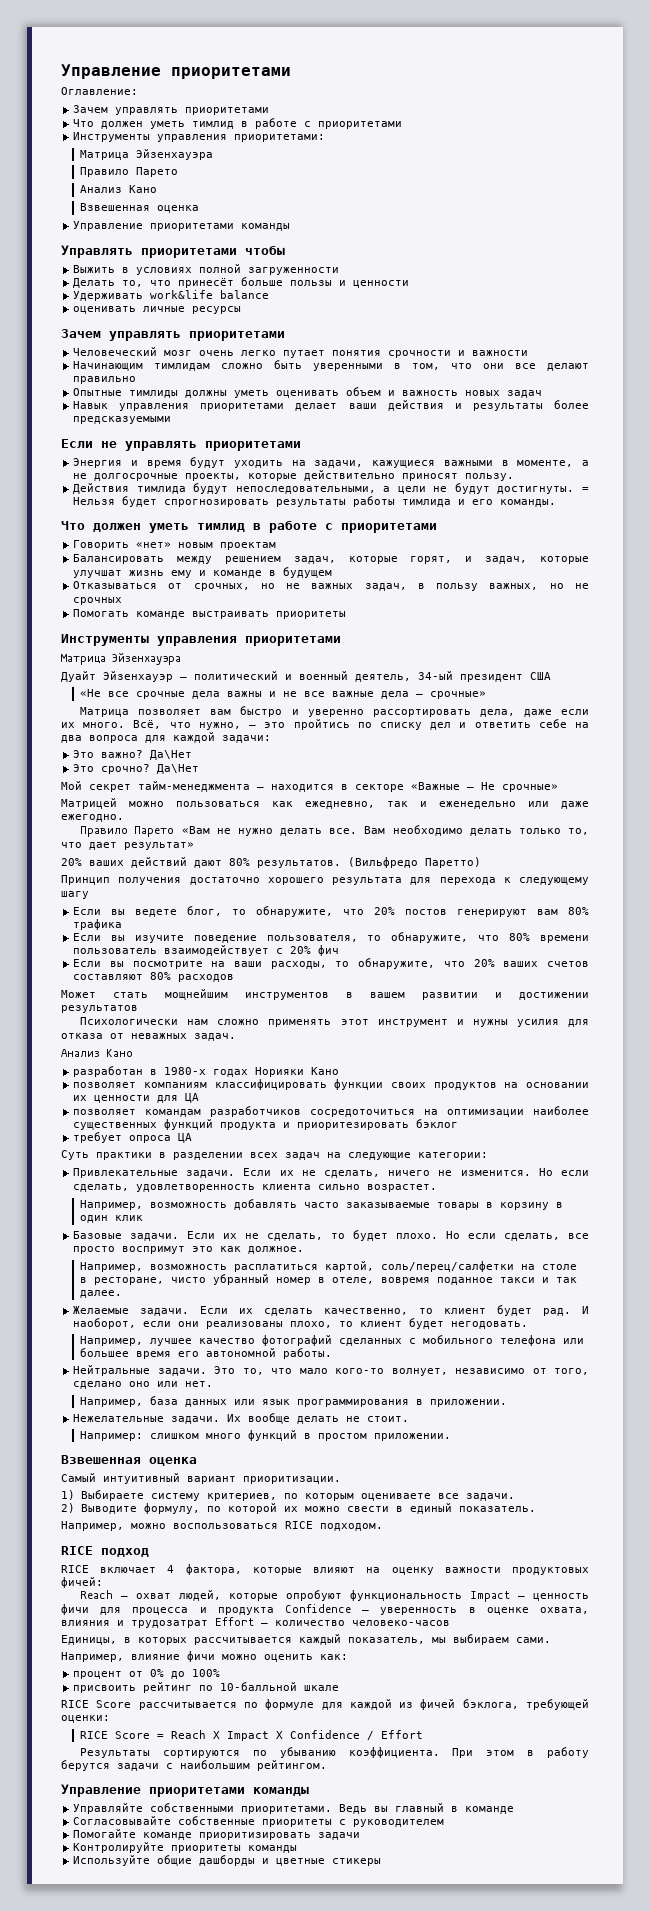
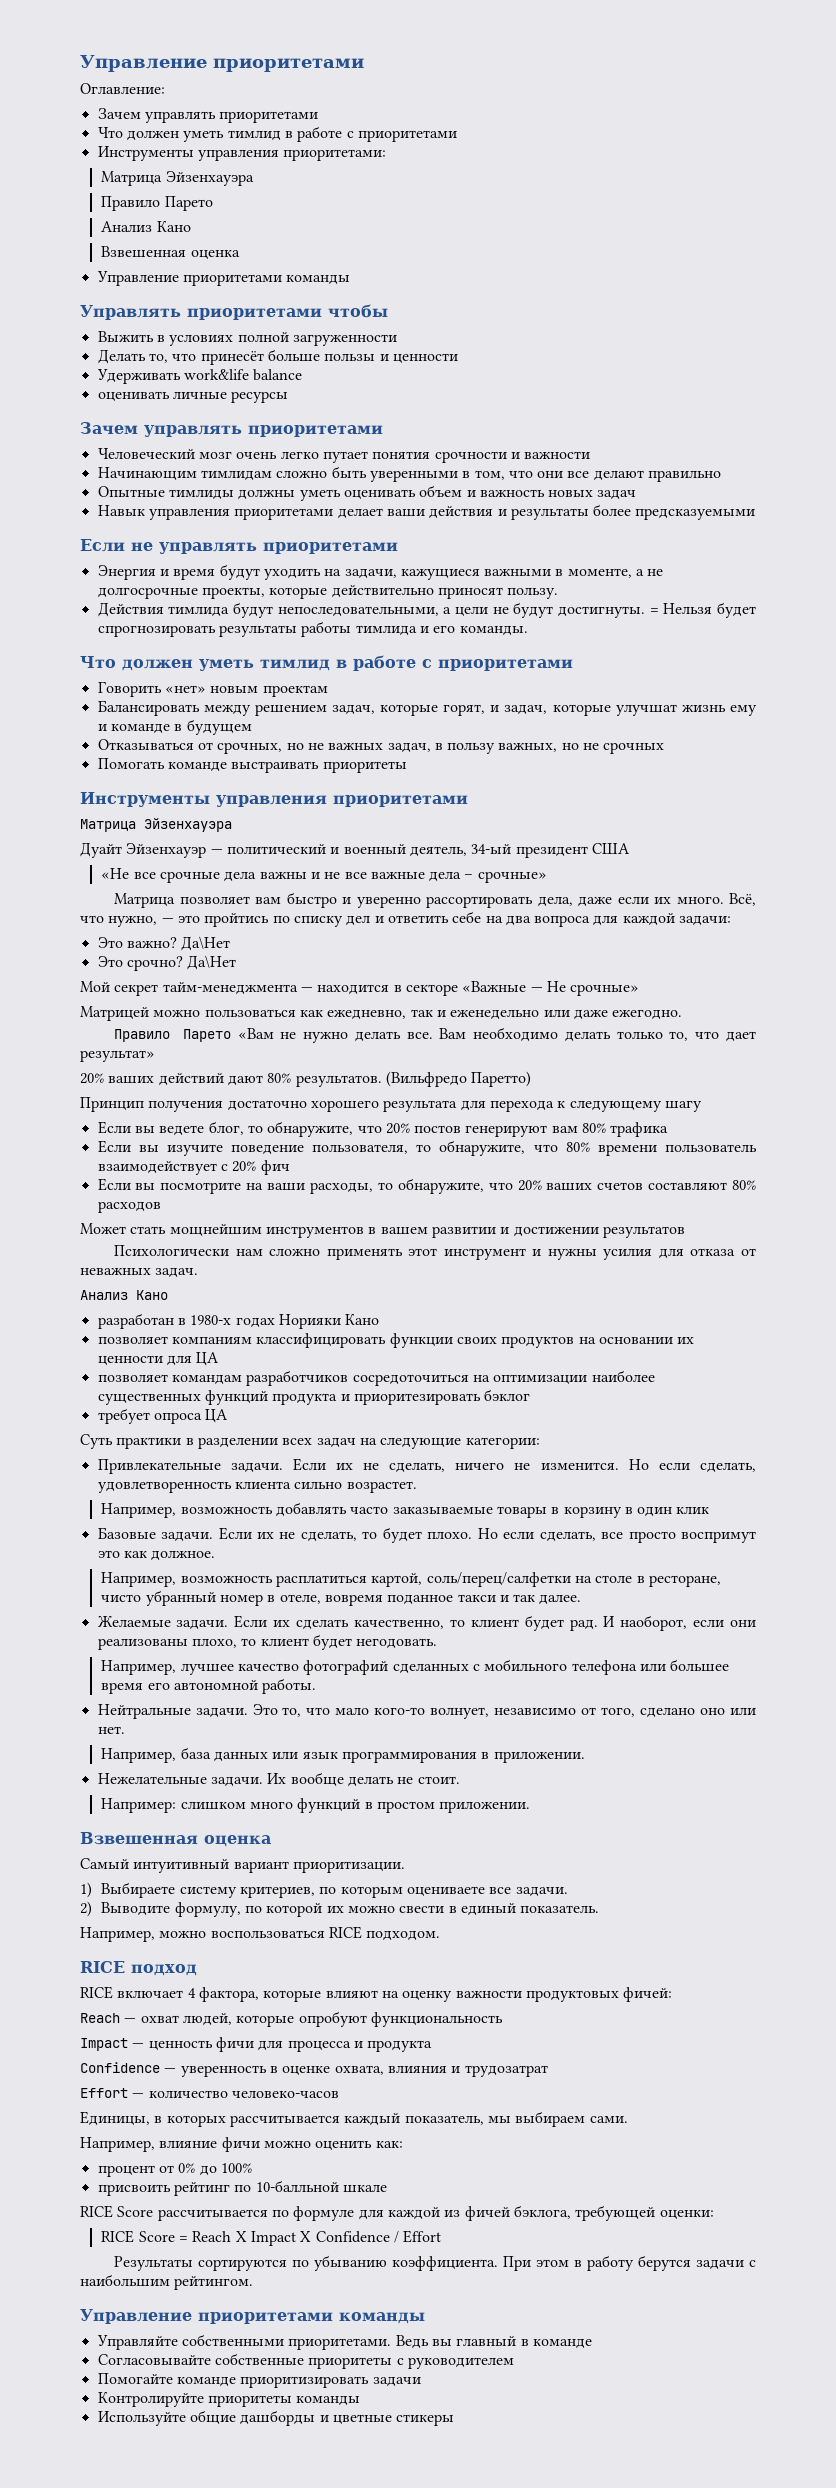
(463, 1595) none -> (503, 2019) //
(274, 1611) none -> (433, 2046) //
(208, 1624) none -> (548, 2071) //

